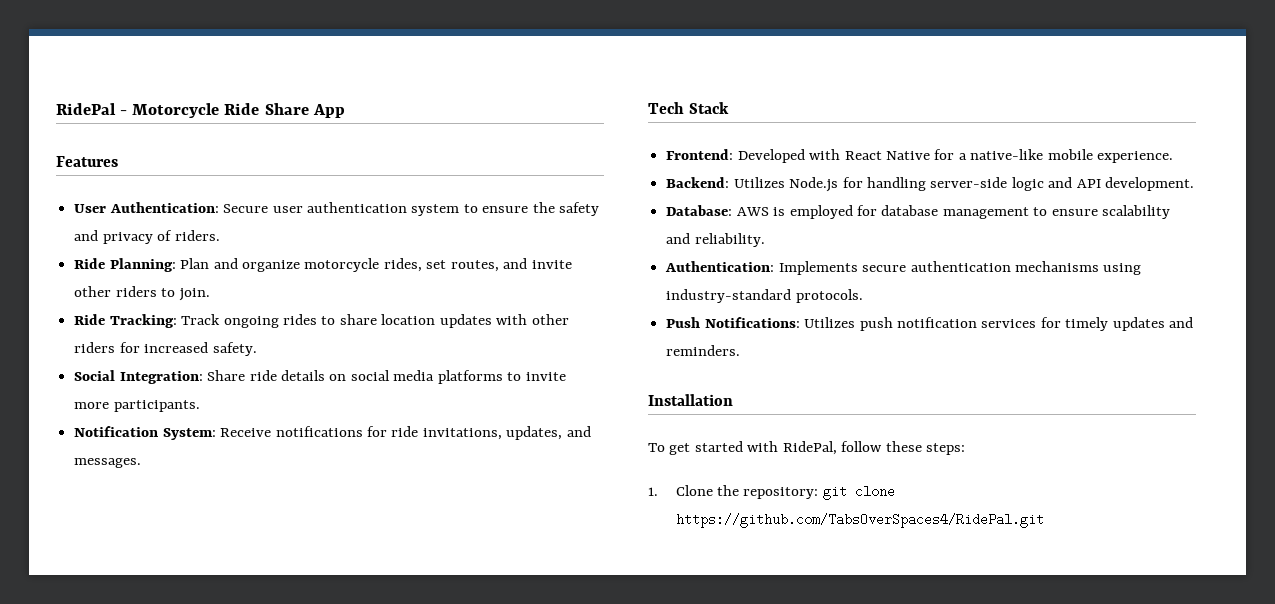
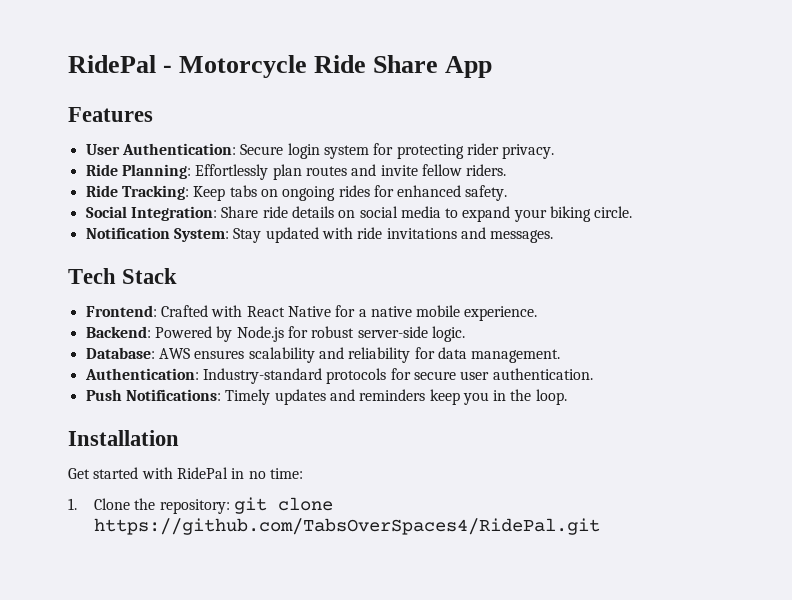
[272,202,600,216] [74,230,220,244] [74,258,572,272] [74,286,210,301] [74,314,569,328] [74,342,209,353] user authentication system to ensure the safety and privacy of riders. // Ride Planning: Plan and organize motorcycle rides, set routes, and invite other riders to join. // Ride Tracking: Track ongoing rides to share location updates with other riders for increased -> [287,143,555,159] [85,164,507,180] [85,185,462,201] login system for protecting rider privacy. // Ride Planning: Effortlessly plan routes and invite fellow riders. // Ride Tracking: Keep tabs on ongoing rides for enhanced
[437,370,566,384] [74,400,200,412] [74,426,563,440] platforms to invite more participants. // Notification System: Receive notifications for ride invitations, updates, -> [445,206,633,222] [85,227,457,243] to expand your biking circle. // Notification System: Stay updated with ride invitations
[737,149,805,163] Developed -> [160,305,208,317] Crafted
[970,149,1044,160] native-like -> [370,306,412,317] native
[733,177,1195,192] [666,205,1171,219] [666,233,765,247] [665,261,1142,275] [666,289,863,303] [666,317,1194,331] [666,345,741,356] [648,394,733,406] [648,441,966,455] Utilizes Node.js for handling server-side logic and API development. // Database: AWS is employed for database management to ensure scalability and reliability. // Authentication: Implements secure authentication mechanisms using industry-standard protocols. // Push Notifications: Utilizes push notification services for timely updates and reminders. // Installation // To get started with RidePal, follow these steps: -> [154,326,465,342] [85,347,561,363] [84,368,593,384] [85,389,567,405] [68,430,179,446] [68,467,303,479] Powered by Node.js for robust server-side logic. // Database: AWS ensures scalability and reliability for data management. // Authentication: Industry-standard protocols for secure user authentication. // Push Notifications: Timely updates and reminders keep you in the loop. // Installation // Get started with RidePal in no time:

